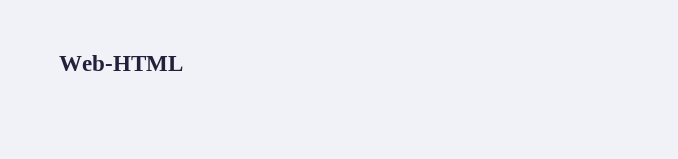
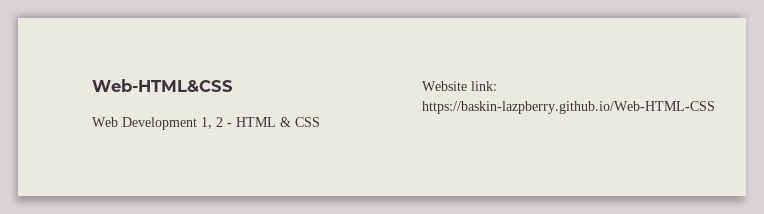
[59,55,183,71] Web-HTML -> [92,79,233,92] [92,117,320,130] [422,81,497,91] [422,101,715,114] Web-HTML&CSS // Web Development 1, 2 - HTML & CSS // Website link: https://baskin-lazpberry.github.io/Web-HTML-CSS

